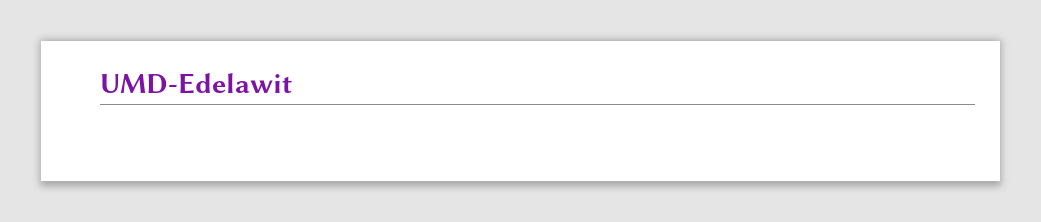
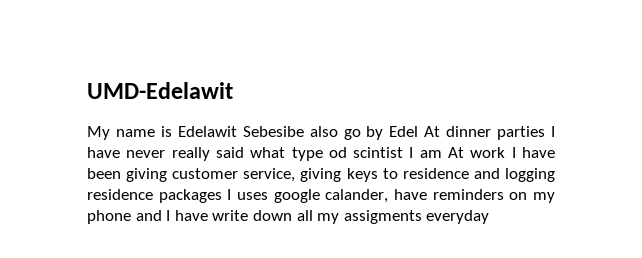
(292, 83) none -> [87,126,555,140] [87,147,556,161] [87,168,555,182] [87,189,555,203] [87,210,490,224] // My name is Edelawit Sebesibe also go by Edel At dinner parties I have never really said what type od scintist I am At work I have been giving customer service, giving keys to residence and logging residence packages I uses google calander, have reminders on my phone and I have write down all my assigments everyday

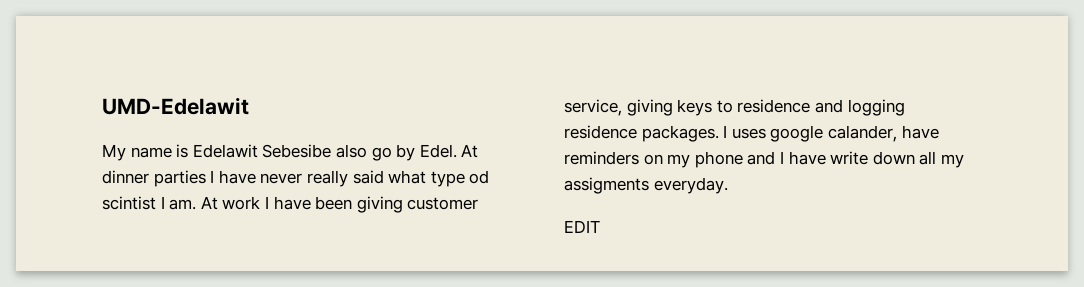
[389,126,419,137] Edel -> [419,144,457,158] Edel.
[419,150,442,158] am -> [169,199,197,210] am.
[158,189,222,203] packages -> [641,125,719,142] packages.
[426,210,490,224] everyday -> [653,177,728,194] [564,220,600,233] everyday. // EDIT

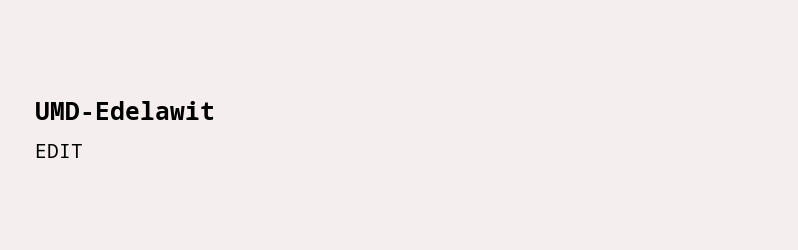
[102,144,479,161] [102,170,490,187] [102,196,479,213] [564,99,905,116] [564,125,939,142] [564,151,964,168] [564,177,728,194] // My name is Edelawit Sebesibe also go by Edel. At dinner parties I have never really said what type od scintist I am. At work I have been giving customer service, giving keys to residence and logging residence packages. I uses google calander, have reminders on my phone and I have write down all my assigments everyday. -> (215, 110) none

